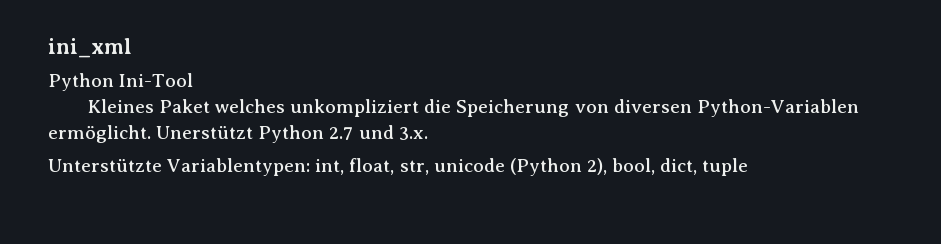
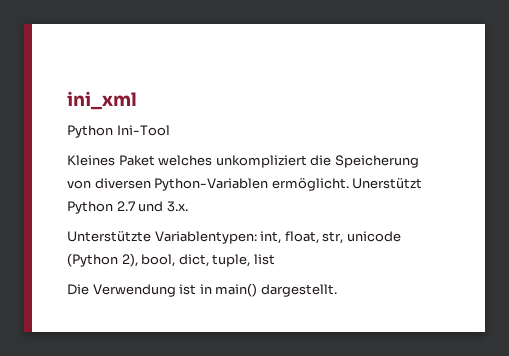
[702,158,749,176] tuple -> [212,254,275,267] [67,283,337,297] tuple, list // Die Verwendung ist in main() dargestellt.

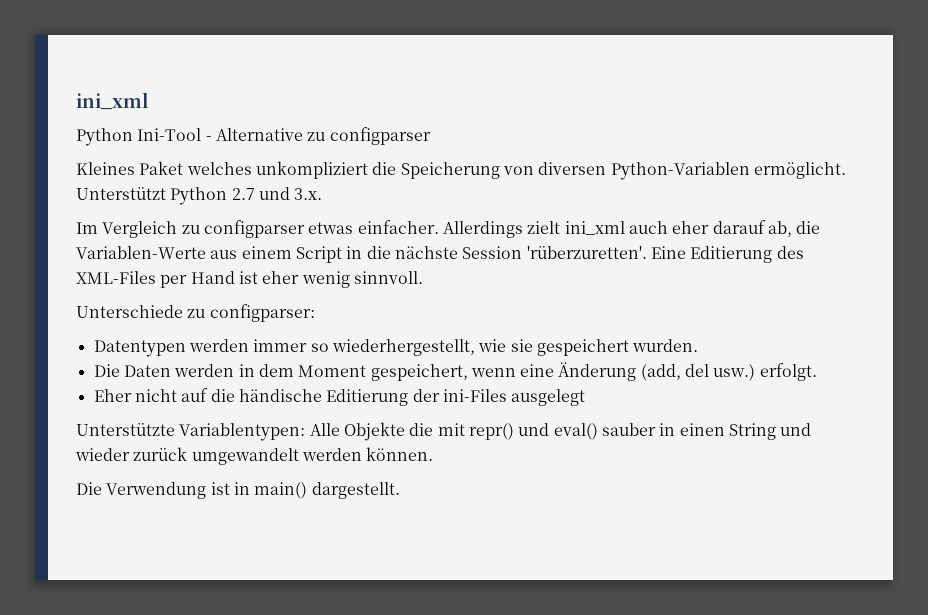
(170, 130) none -> [205,127,431,145] - Alternative zu configparser
[352,178,423,189] Unerstützt -> [76,187,166,200] Unterstützt
[67,231,401,244] [67,253,275,267] Unterstützte Variablentypen: int, float, str, unicode (Python 2), bool, dict, tuple, list -> [76,220,821,238] [76,246,804,263] [76,271,423,288] [76,304,315,322] [93,339,699,357] [93,362,817,381] [93,388,586,406] [76,422,812,441] [75,447,434,465] Im Vergleich zu configparser etwas einfacher. Allerdings zielt ini_xml auch eher darauf ab, die Variablen-Werte aus einem Script in die nächste Session 'rüberzuretten'. Eine Editierung des XML-Files per Hand ist eher wenig sinnvoll. // Unterschiede zu configparser: // Datentypen werden immer so wiederhergestellt, wie sie gespeichert wurden. // Die Daten werden in dem Moment gespeichert, wenn eine Änderung (add, del usw.) erfolgt. // Eher nicht auf die händische Editierung der ini-Files ausgelegt // Unterstützte Variablentypen: Alle Objekte die mit repr() und eval() sauber in einen String und wieder zurück umgewandelt werden können.

